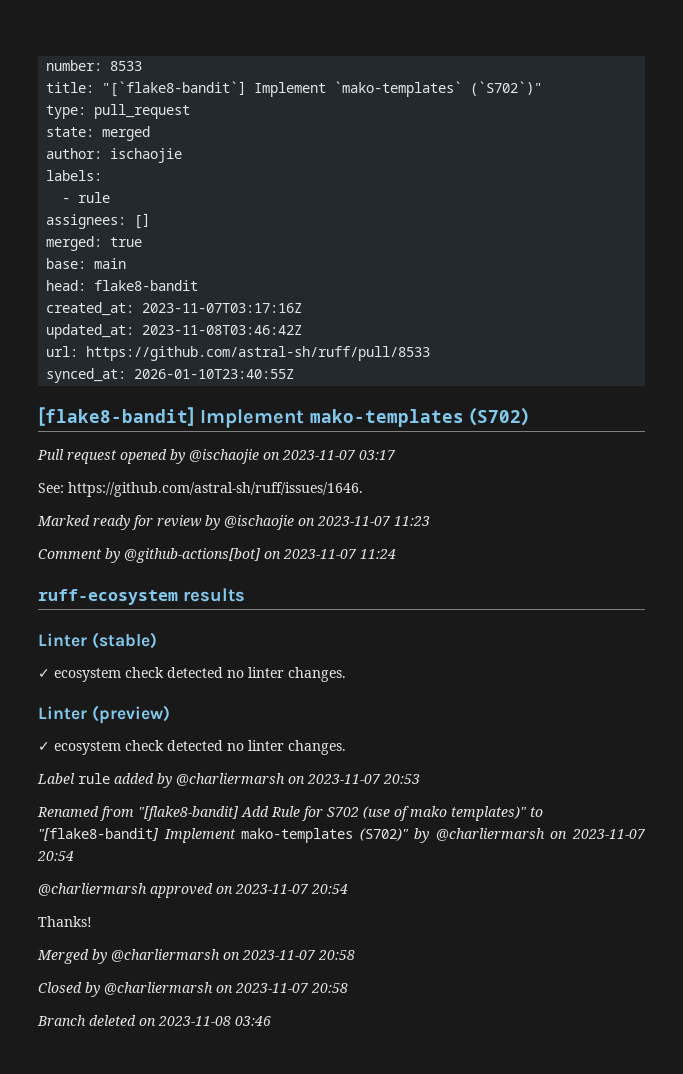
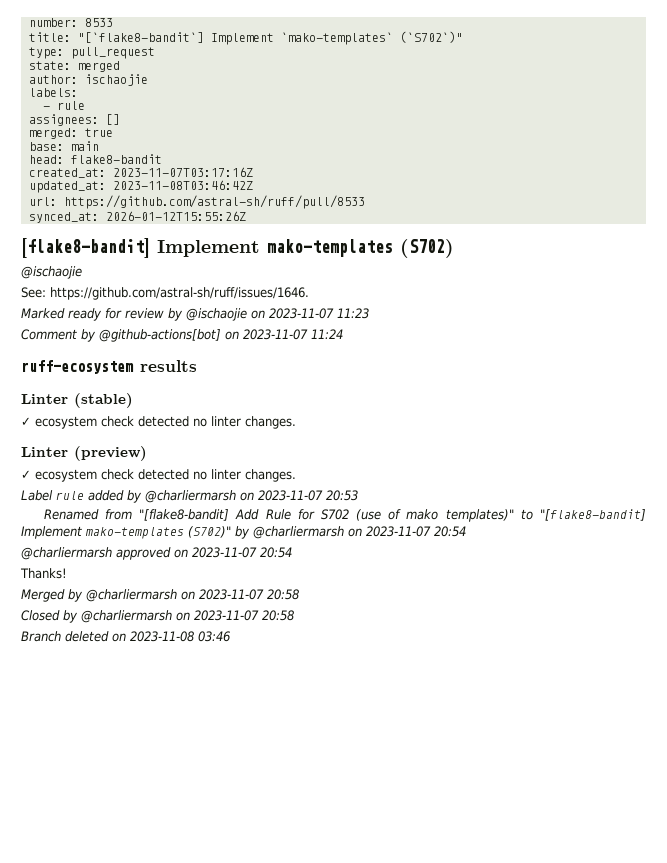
[134,369,295,379] 2026-01-10T23:40:55Z -> [105,211,246,221] 2026-01-12T15:55:26Z
[37,449,396,464] Pull request opened by @ischaojie on 2023-11-07 03:17 -> [21,266,82,279] @ischaojie

